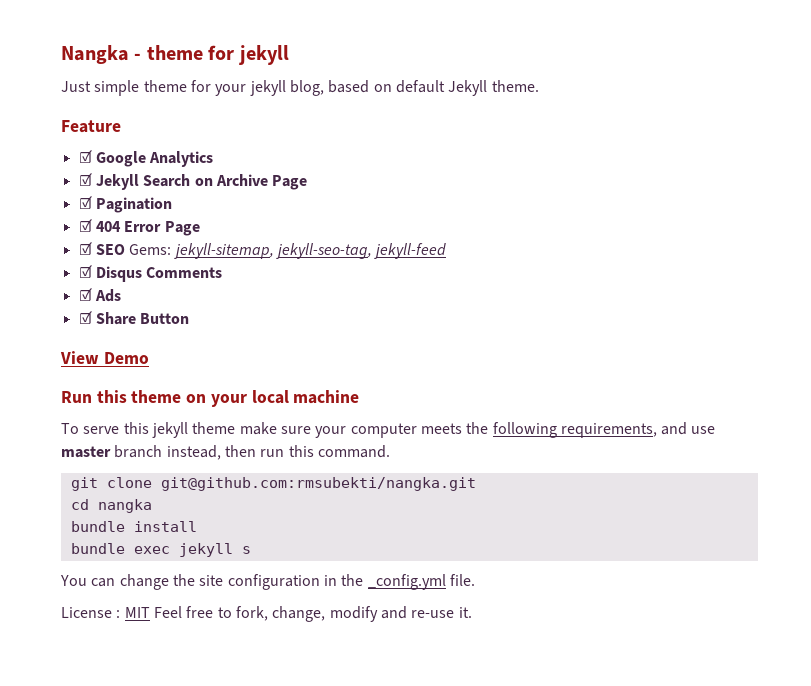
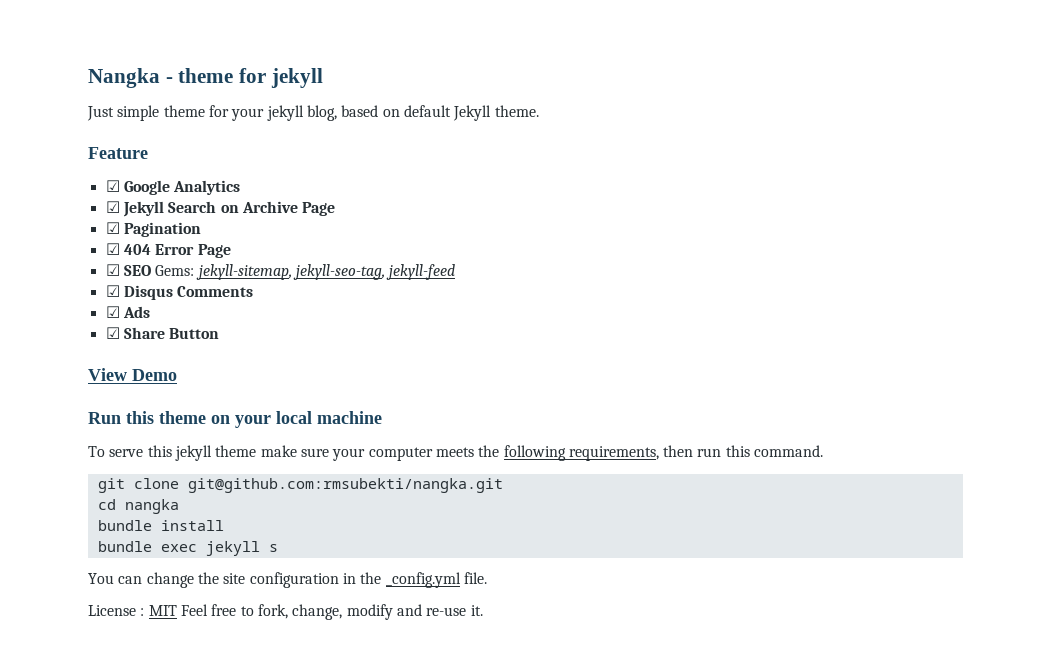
[661,422,716,435] [61,445,221,460] and use master branch instead, -> (659, 453) none

